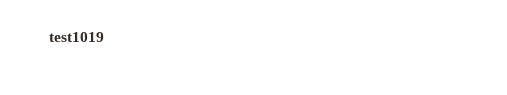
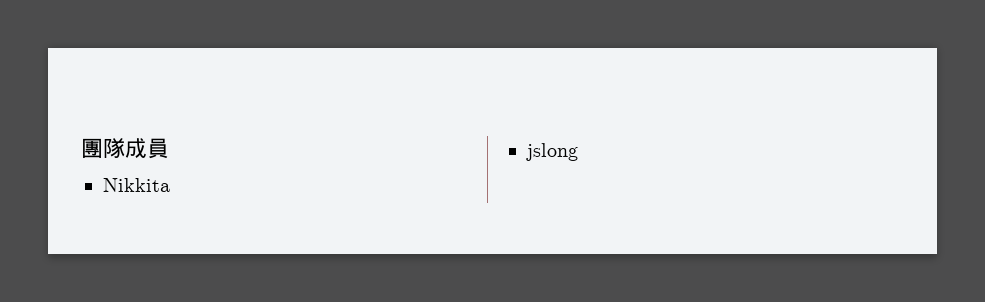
[49,32,104,42] test1019 -> [81,138,169,159] [103,178,170,192] [526,143,578,161] 團隊成員 // Nikkita // jslong

